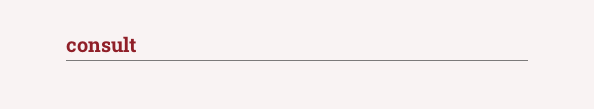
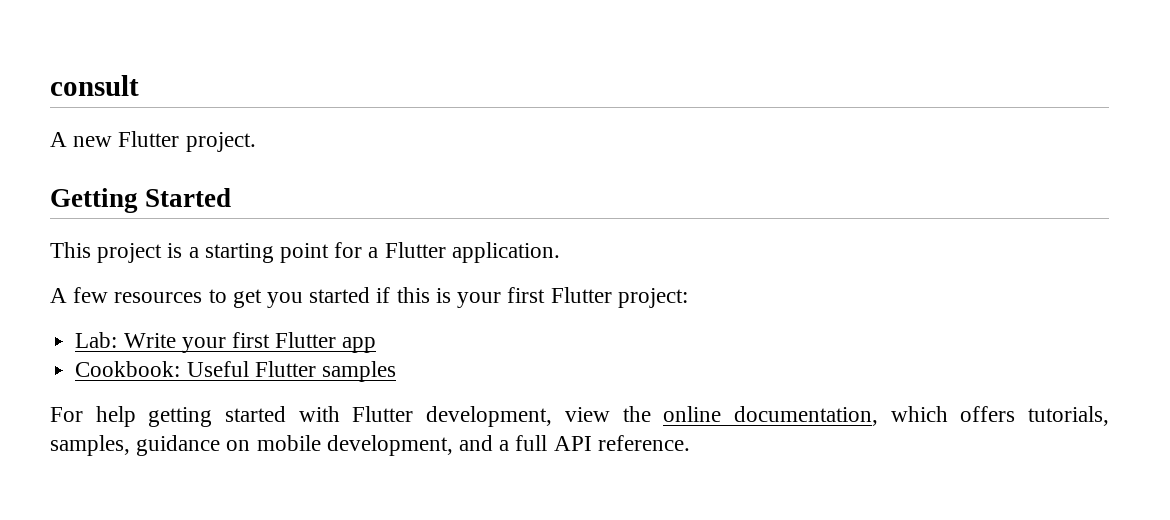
(136, 44) none -> [50,131,256,152] [50,188,232,213] [50,242,560,263] [50,287,688,308] [75,332,377,353] [75,361,396,382] [50,406,1110,427] [50,435,690,456] // A new Flutter project. // Getting Started // This project is a starting point for a Flutter application. // A few resources to get you started if this is your first Flutter project: // Lab: Write your first Flutter app // Cookbook: Useful Flutter samples // For help getting started with Flutter development, view the online documentation, which offers tutorials, samples, guidance on mobile development, and a full API reference.

